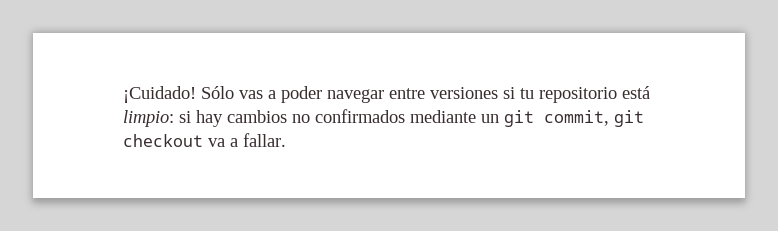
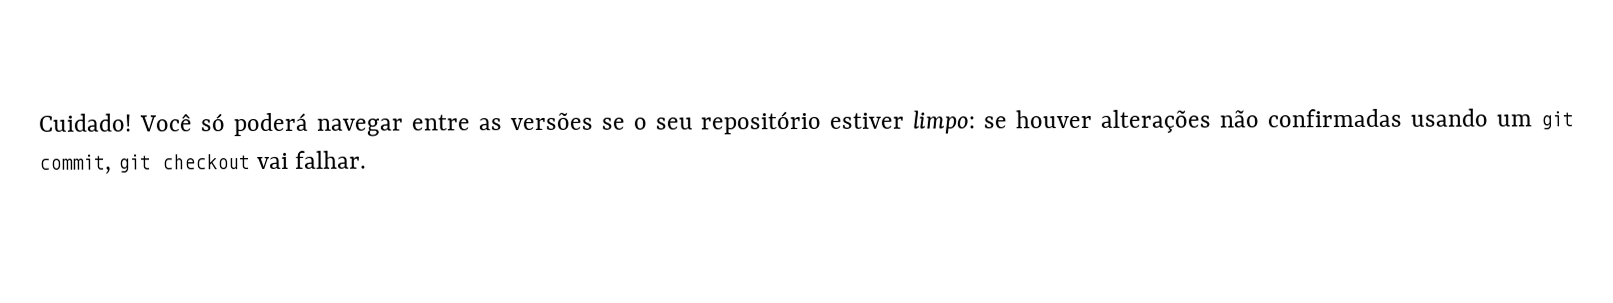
[123,86,650,103] [123,109,499,127] ¡Cuidado! Sólo vas a poder navegar entre versiones si tu repositorio está limpio: si hay cambios no confirmados mediante un -> [38,108,1533,137] Cuidado! Você só poderá navegar entre as versões se o seu repositório estiver limpo: se houver alterações não confirmadas usando um
[208,133,286,147] va a fallar. -> [257,150,368,170] vai falhar.

